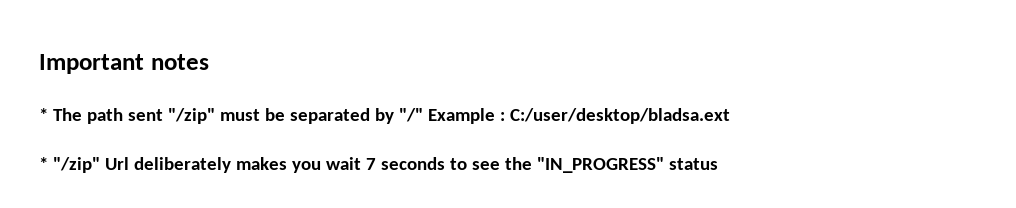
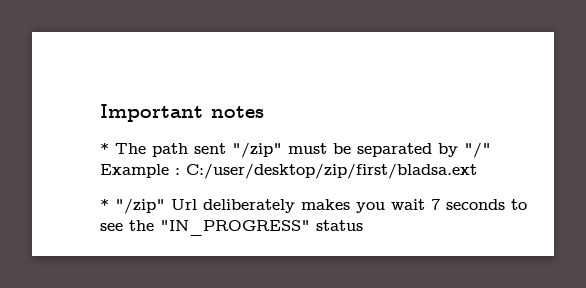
[509,108,730,124] C:/user/desktop/bladsa.ext -> [186,163,477,179] C:/user/desktop/zip/first/bladsa.ext

